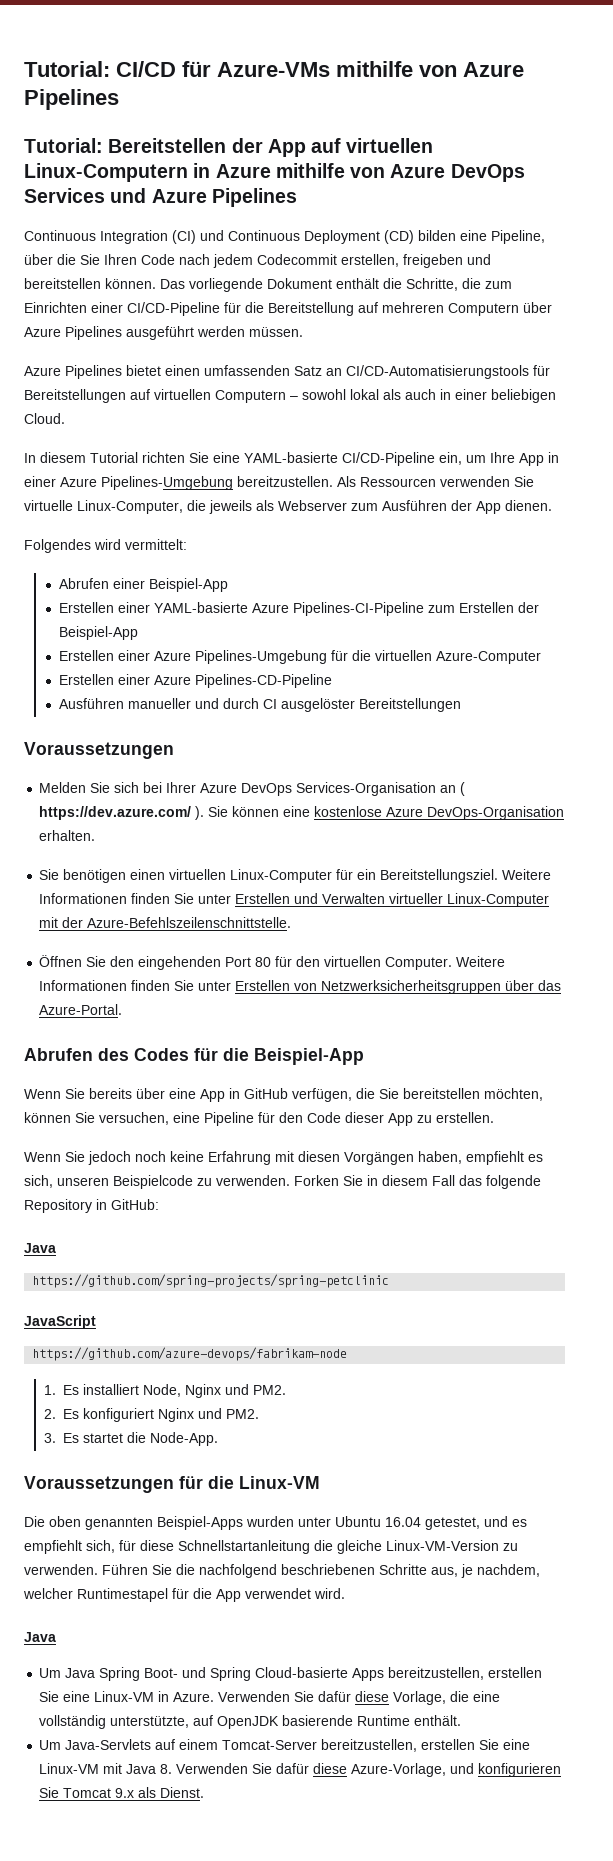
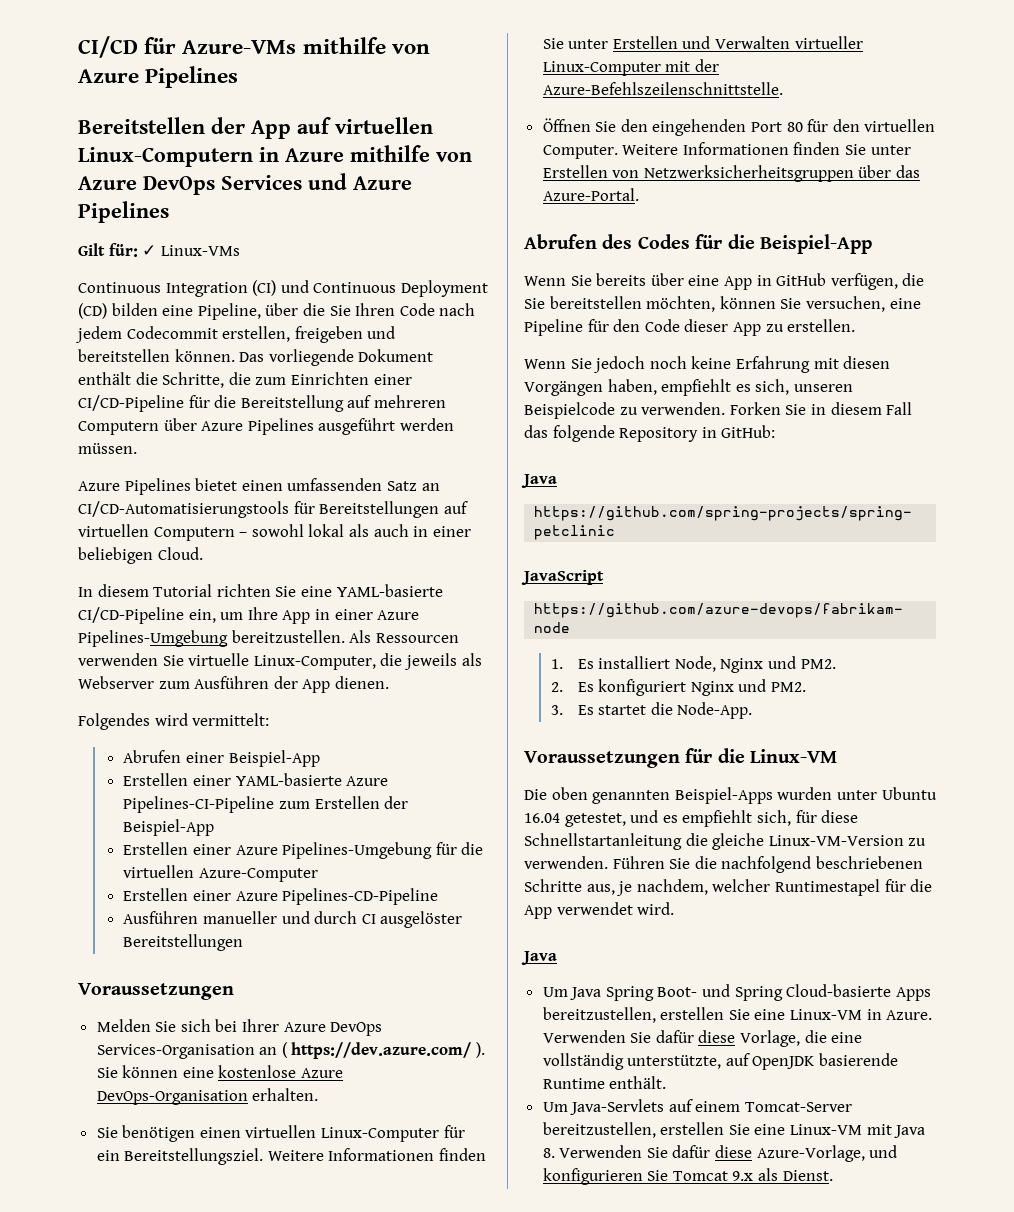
[24,61,110,77] Tutorial: -> (78, 47) none
[24,138,103,153] Tutorial: -> (239, 77) none
(297, 197) none -> [78,243,240,257] // Gilt für: ✓ Linux-VMs

